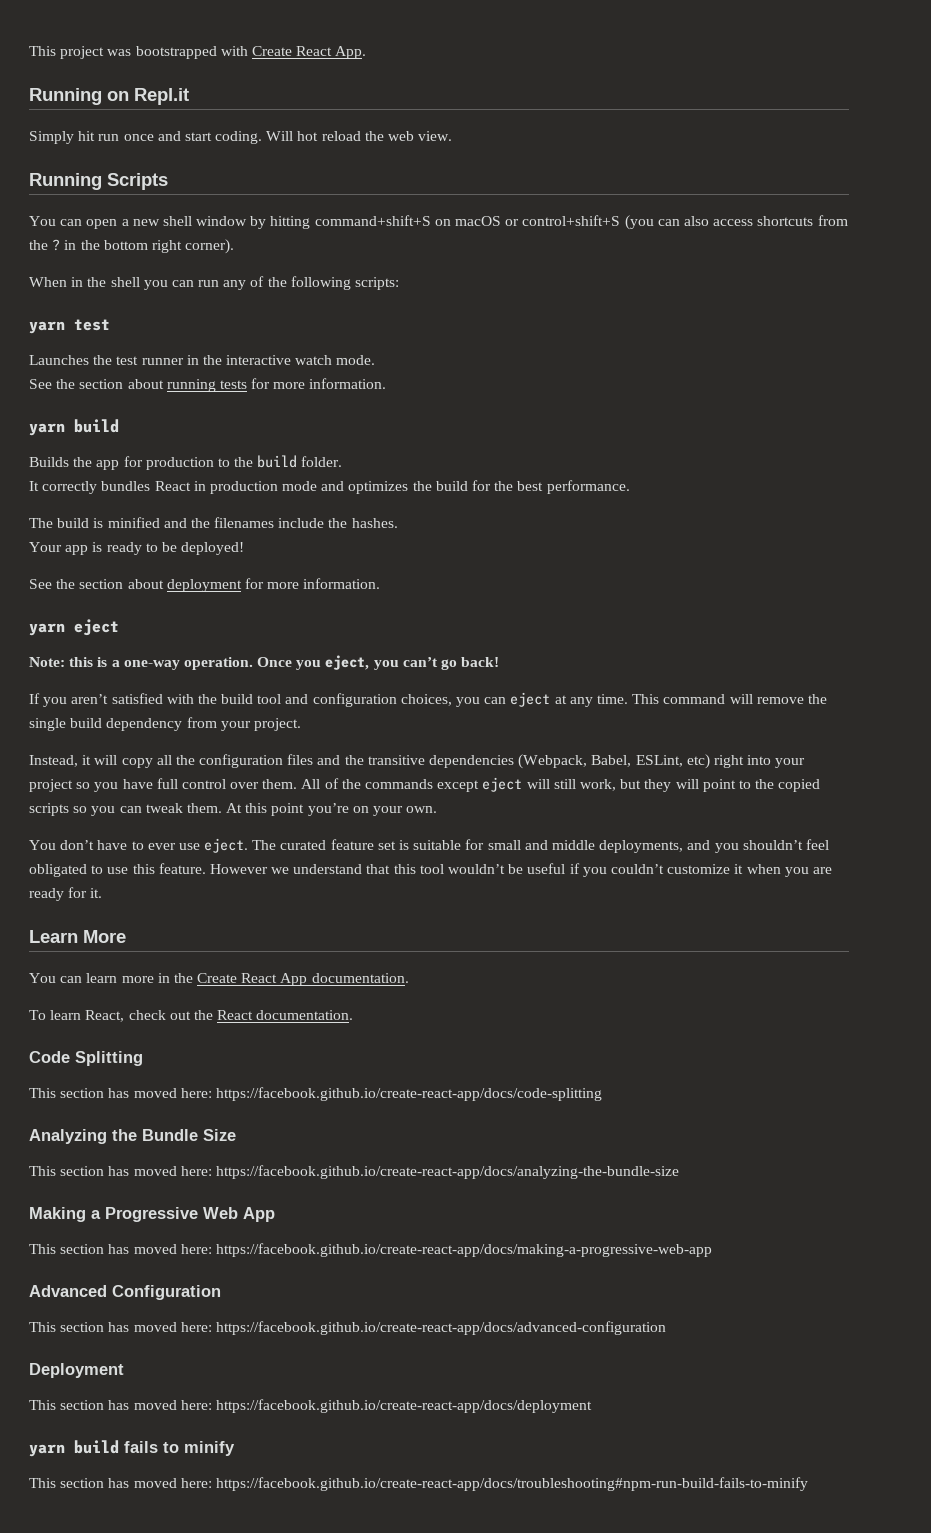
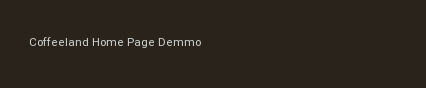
[29,46,367,59] [29,88,189,105] [29,131,453,144] [29,173,168,190] [29,215,848,230] [29,239,235,254] [29,276,400,290] [29,319,110,334] [29,355,376,365] [29,378,387,392] [29,419,119,436] [29,455,343,470] [29,480,630,494] [29,517,398,528] [29,542,245,555] [29,578,381,592] [29,619,119,636] [29,655,500,670] [29,692,827,707] [29,717,301,731] [29,754,806,769] [29,777,821,792] [29,803,438,816] [29,838,829,853] [29,863,832,877] [29,887,103,901] [29,930,126,943] [29,973,409,986] [29,1010,354,1022] [29,1051,143,1066] [29,1087,602,1101] [29,1129,236,1144] [29,1165,679,1179] [29,1207,275,1222] [29,1243,712,1257] [29,1285,221,1300] [29,1321,666,1335] [29,1363,124,1378] [29,1399,592,1413] [29,1440,235,1457] [29,1477,808,1491] This project was bootstrapped with Create React App. // Running on Repl.it // Simply hit run once and start coding. Will hot reload the web view. // Running Scripts // You can open a new shell window by hitting command+shift+S on macOS or control+shift+S (you can also access shortcuts from the ? in the bottom right corner). // When in the shell you can run any of the following scripts: // yarn test // Launches the test runner in the interactive watch mode. // See the section about running tests for more information. // yarn build // Builds the app for production to the build folder. // It correctly bundles React in production mode and optimizes the build for the best performance. // The build is minified and the filenames include the hashes. // Your app is ready to be deployed! // See the section about deployment for more information. // yarn eject // Note: this is a one-way operation. Once you eject, you can’t go back! // If you aren’t satisfied with the build tool and configuration choices, you can eject at any time. This command will remove the single build dependency from your project. // Instead, it will copy all the configuration files and the transitive dependencies (Webpack, Babel, ESLint, etc) right into your project so you have full control over them. All of the commands except eject will still work, but they will point to the copied scripts so you can tweak them. At this point you’re on your own. // You don’t have to ever use eject. The curated feature set is suitable for small and middle deployments, and you shouldn’t feel obligated to use this feature. However we understand that this tool wouldn’t be useful if you couldn’t customize it when you are ready for it. // Learn More // You can learn more in the Create React App documentation. // To learn React, check out the React documentation. // Code Splitting // This section has moved here: https://facebook.github.io/create-react-app/docs/code-splitting // Analyzing the Bundle Size // This section has moved here: https://facebook.github.io/create-react-app/docs/analyzing-the-bundle-size // Making a Progressive Web App // This section has moved here: https://facebook.github.io/create-react-app/docs/making-a-progressive-web-app // Advanced Configuration // This section has moved here: https://facebook.github.io/create-react-app/docs/advanced-configuration // Deployment // This section has moved here: https://facebook.github.io/create-react-app/docs/deployment // yarn build fails to minify // This section has moved here: https://facebook.github.io/create-react-app/docs/troubleshooting#npm-run-build-fails-to-minify -> [29,37,202,48] Coffeeland Home Page Demmo

